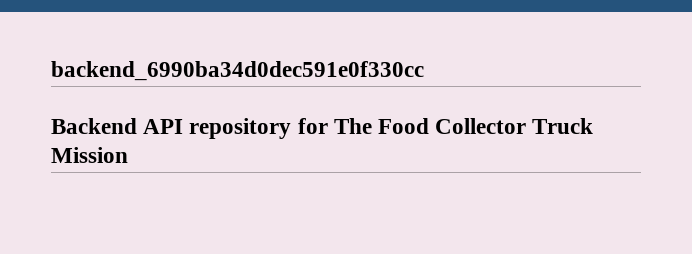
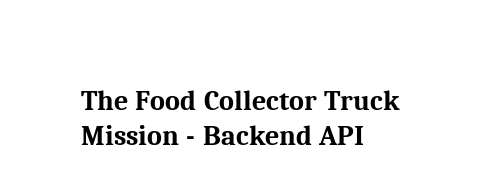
[51,61,424,81] [51,118,328,139] backend_6990ba34d0dec591e0f330cc // Backend API repository for -> (81, 100) none
(128, 155) none -> [186,125,365,145] - Backend API

